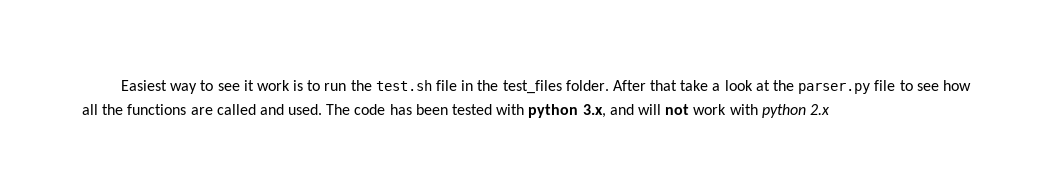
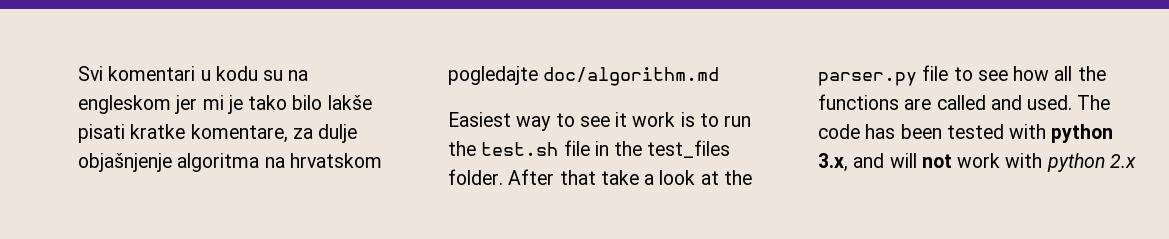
(120, 85) none -> [78,66,309,81] [78,95,372,114] [78,124,358,143] [78,153,382,172] [448,66,720,86] Svi komentari u kodu su na engleskom jer mi je tako bilo lakše pisati kratke komentare, za dulje objašnjenje algoritma na hrvatskom pogledajte doc/algorithm.md //

